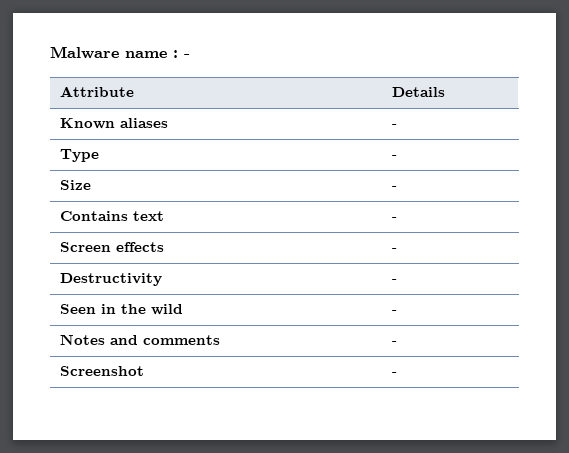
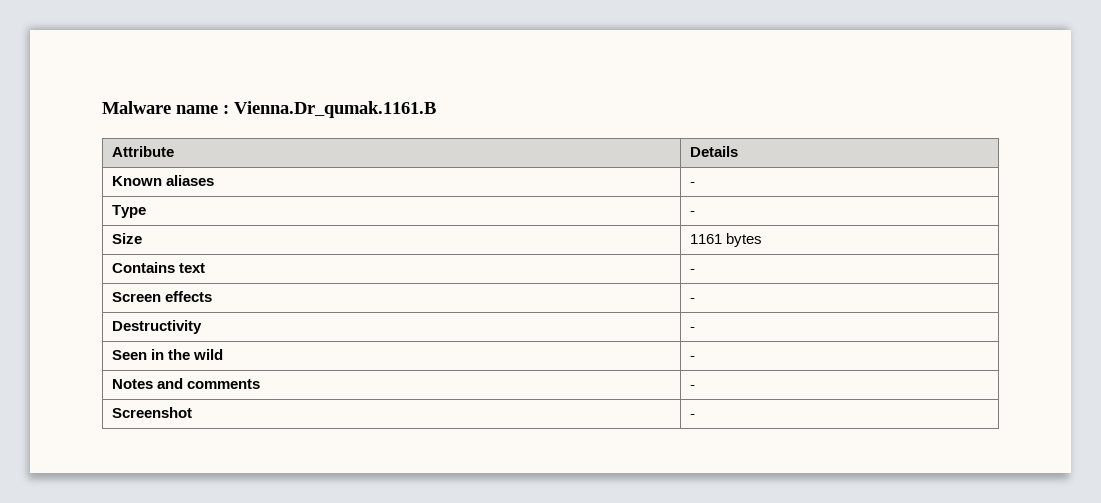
[184,54,190,58] - -> [234,101,436,118] Vienna.Dr_qumak.1161.B
[391,186,397,190] - -> [689,233,763,247] 1161 bytes

